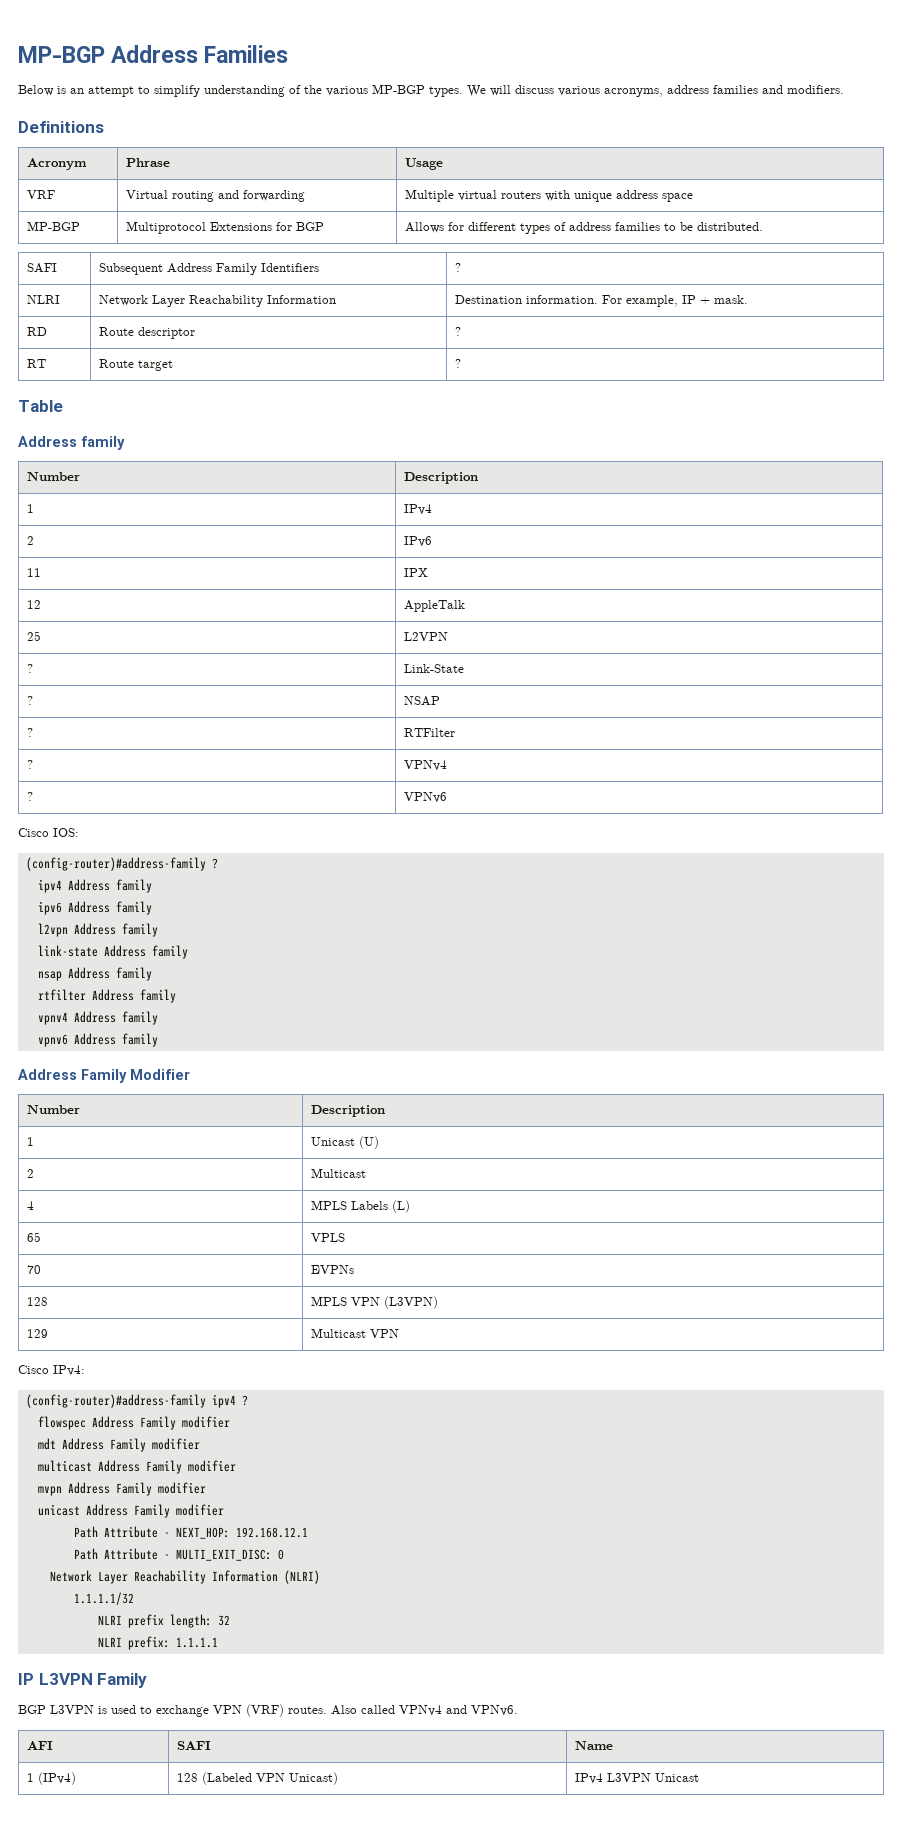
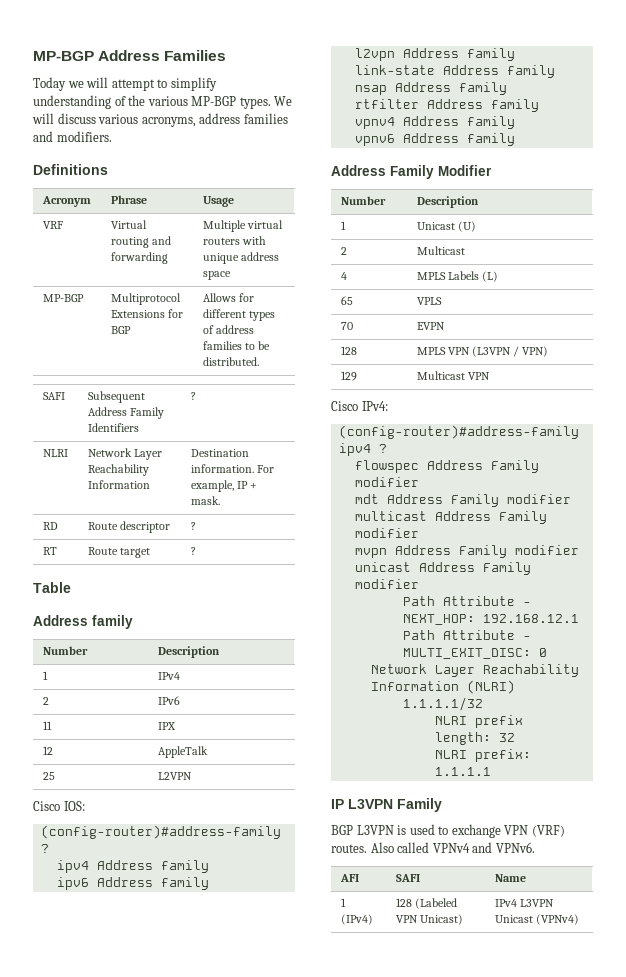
[18,85,84,96] Below is an -> [33,77,109,91] Today we will
[27,664,34,673] [404,664,465,673] [27,696,34,705] [404,696,441,706] [27,728,34,737] [404,728,456,737] [27,760,34,769] [404,760,448,771] [27,792,34,801] [404,792,448,803] // ? | Link-State // ? | NSAP // ? | RTFilter // ? | VPNv4 // ? | VPNv6 -> (192, 776) none
[311,1265,355,1274] EVPNs -> [416,322,445,330] EVPN
[384,1296,439,1309] (L3VPN) -> [471,346,549,357] (L3VPN / VPN)
(700, 1777) none -> [535,914,579,925] (VPNv4)

